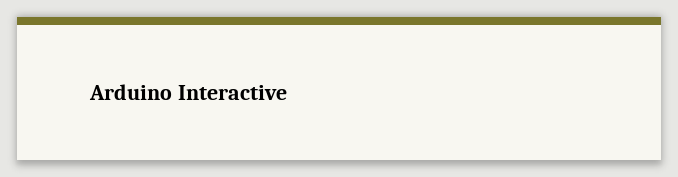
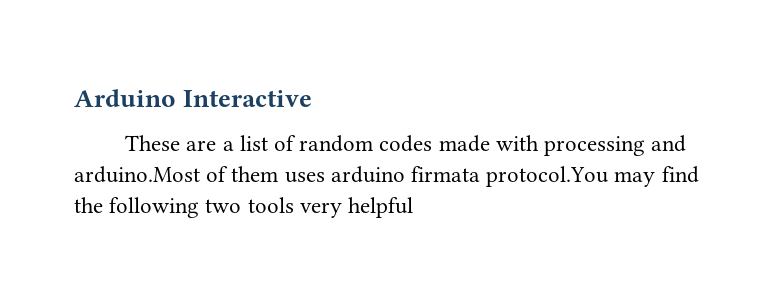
(287, 92) none -> [125,135,687,156] [74,166,699,187] [74,197,414,218] // These are a list of random codes made with processing and arduino.Most of them uses arduino firmata protocol.You may find the following two tools very helpful

